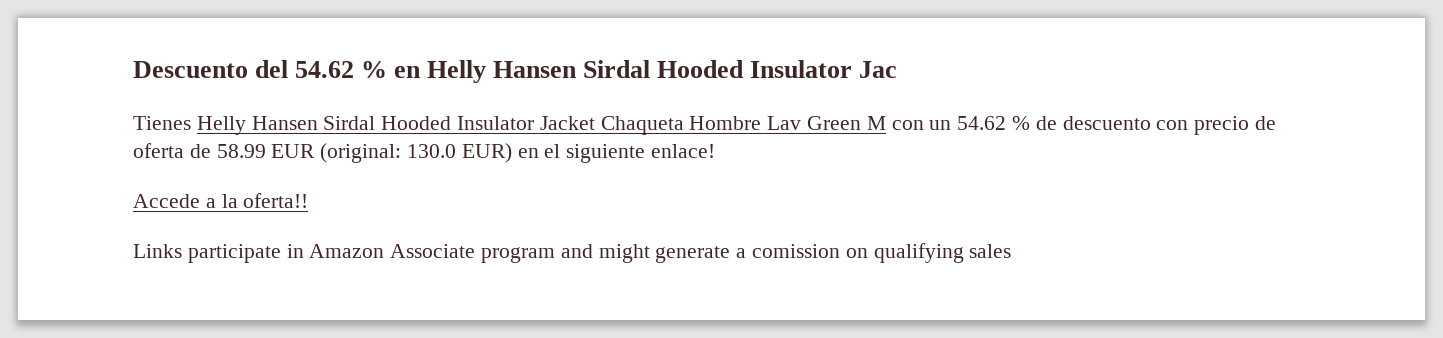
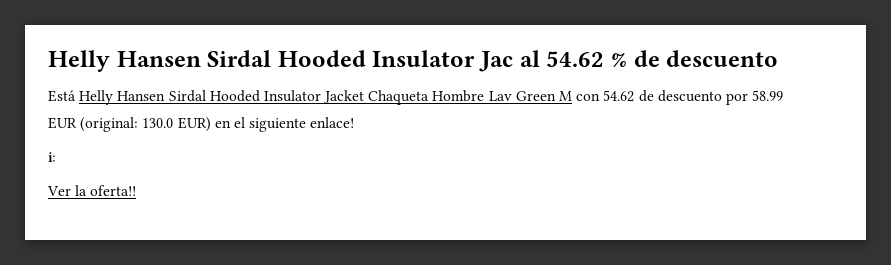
[133,60,422,78] Descuento del 54.62 % en -> (48, 61) none
[133,116,191,130] // Tienes -> [519,50,779,67] [48,90,76,102] al 54.62 % de descuento // Está
[929,116,1277,135] [133,143,211,158] un 54.62 % de descuento con precio de oferta de -> [603,90,748,105] 54.62 de descuento por
[133,194,216,208] Accede a -> [48,152,56,162] [47,186,71,196] ℹ: // Ver
[133,243,1012,263] // Links participate in Amazon Associate program and might generate a comission on qualifying sales -> (137, 190) none

